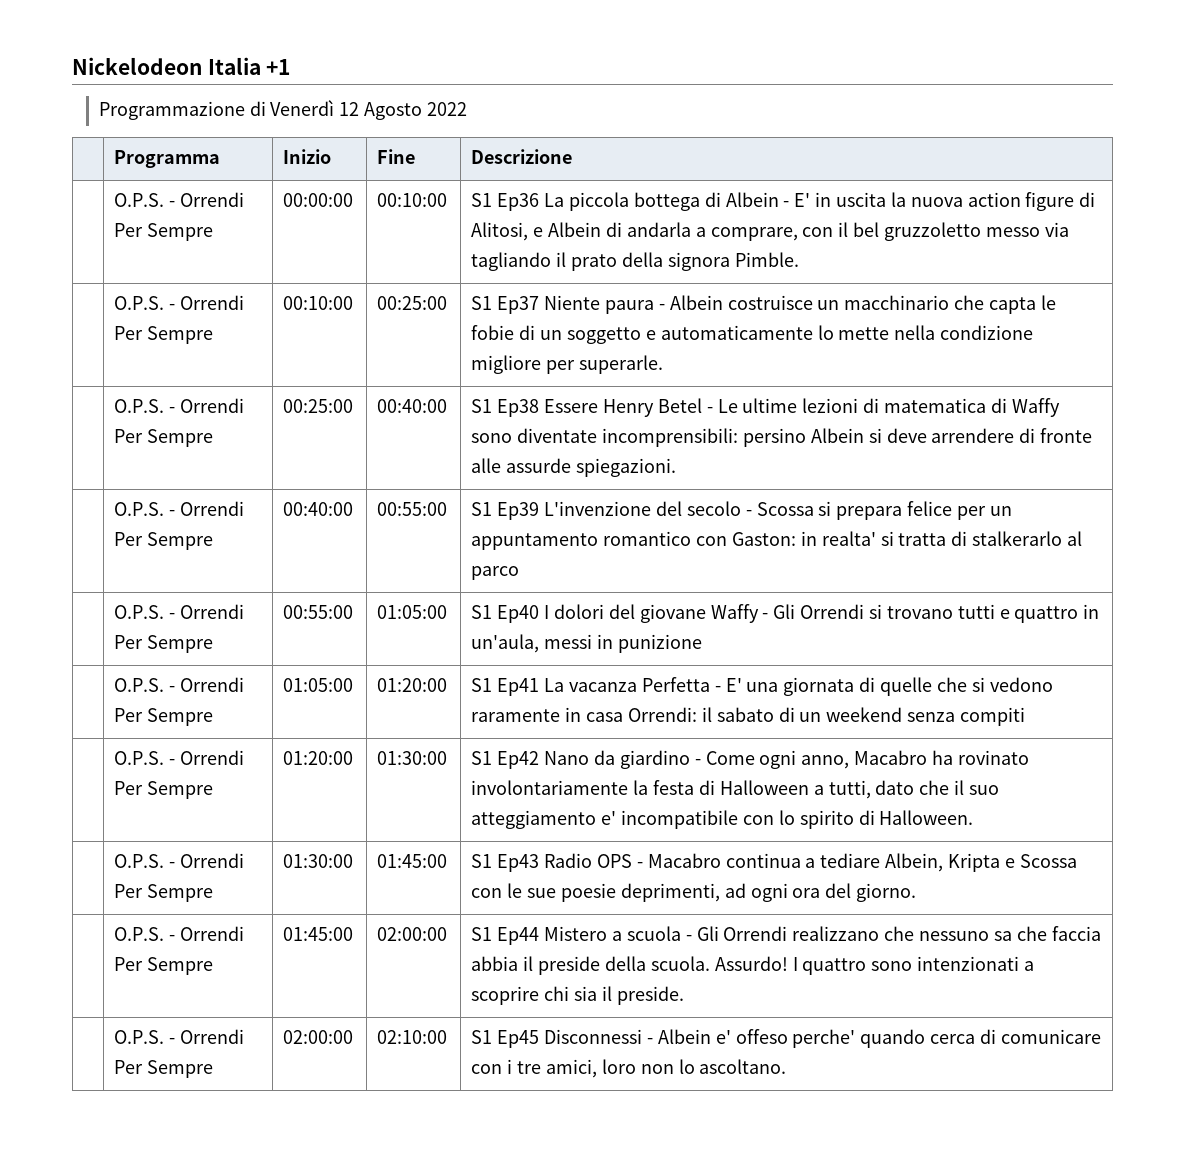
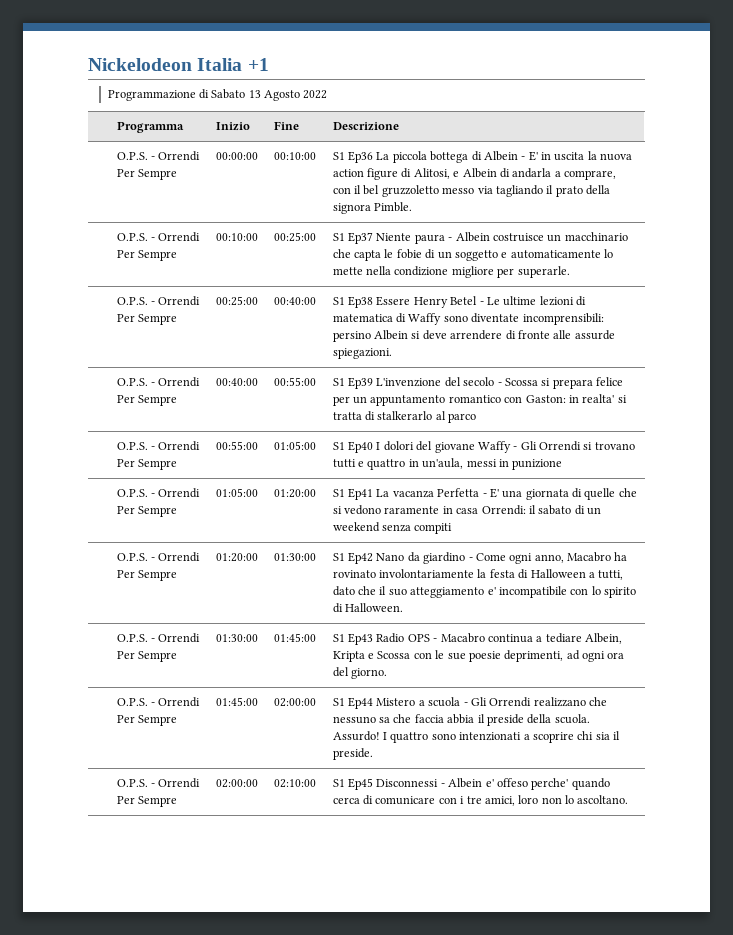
[270,100,360,116] Venerdì 12 -> [211,89,261,99] Sabato 13

